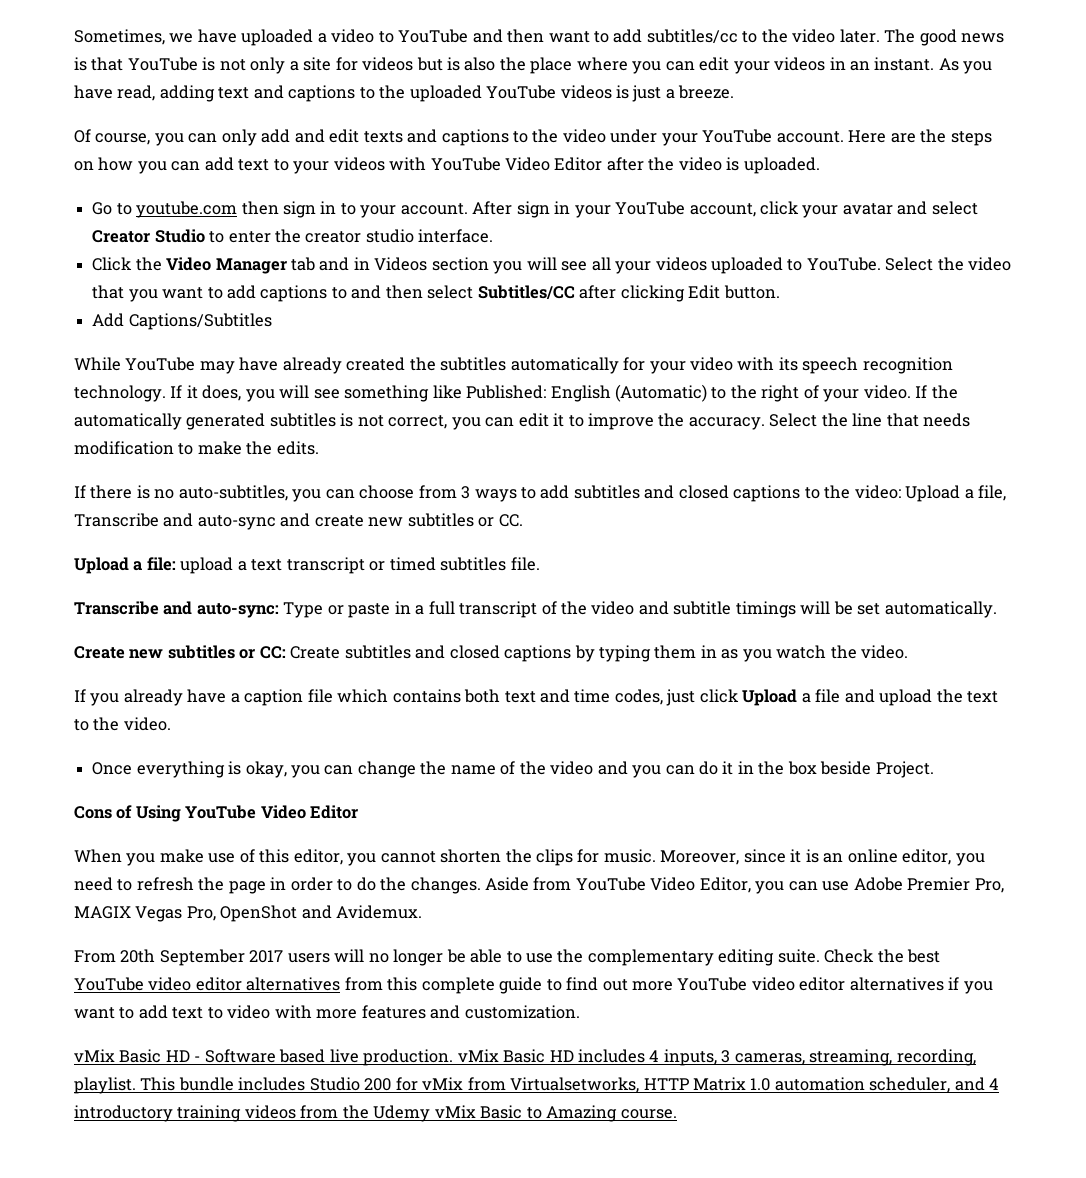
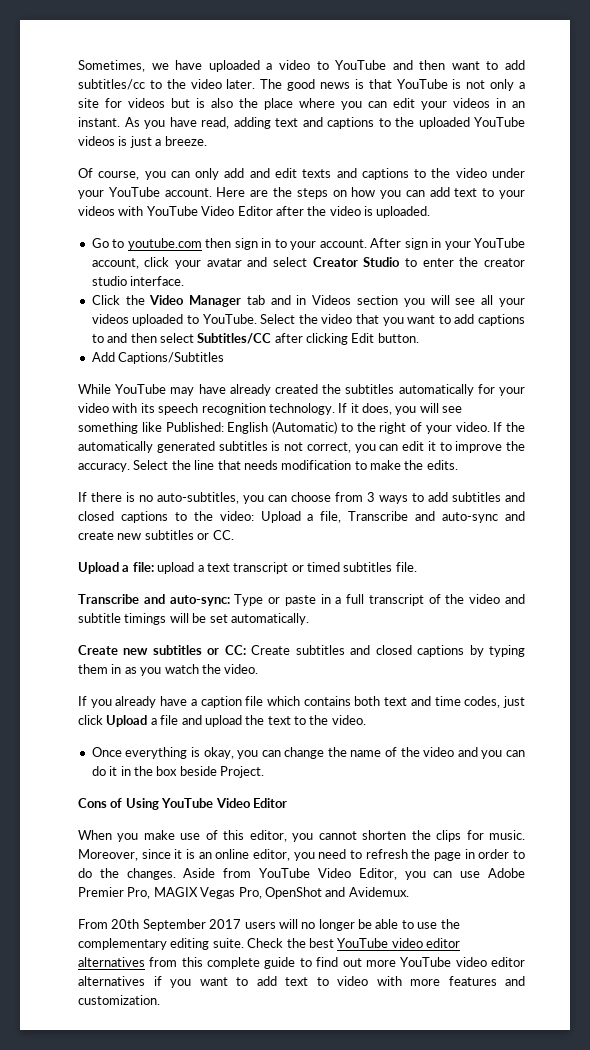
[74,1049,976,1066] [74,1077,1000,1094] [74,1105,677,1122] // vMix Basic HD - Software based live production. vMix Basic HD includes 4 inputs, 3 cameras, streaming, recording, playlist. This bundle includes Studio 200 for vMix from Virtualsetworks, HTTP Matrix 1.0 automation scheduler, and 4 introductory training videos from the Udemy vMix Basic to Amazing course. -> (160, 1000) none

